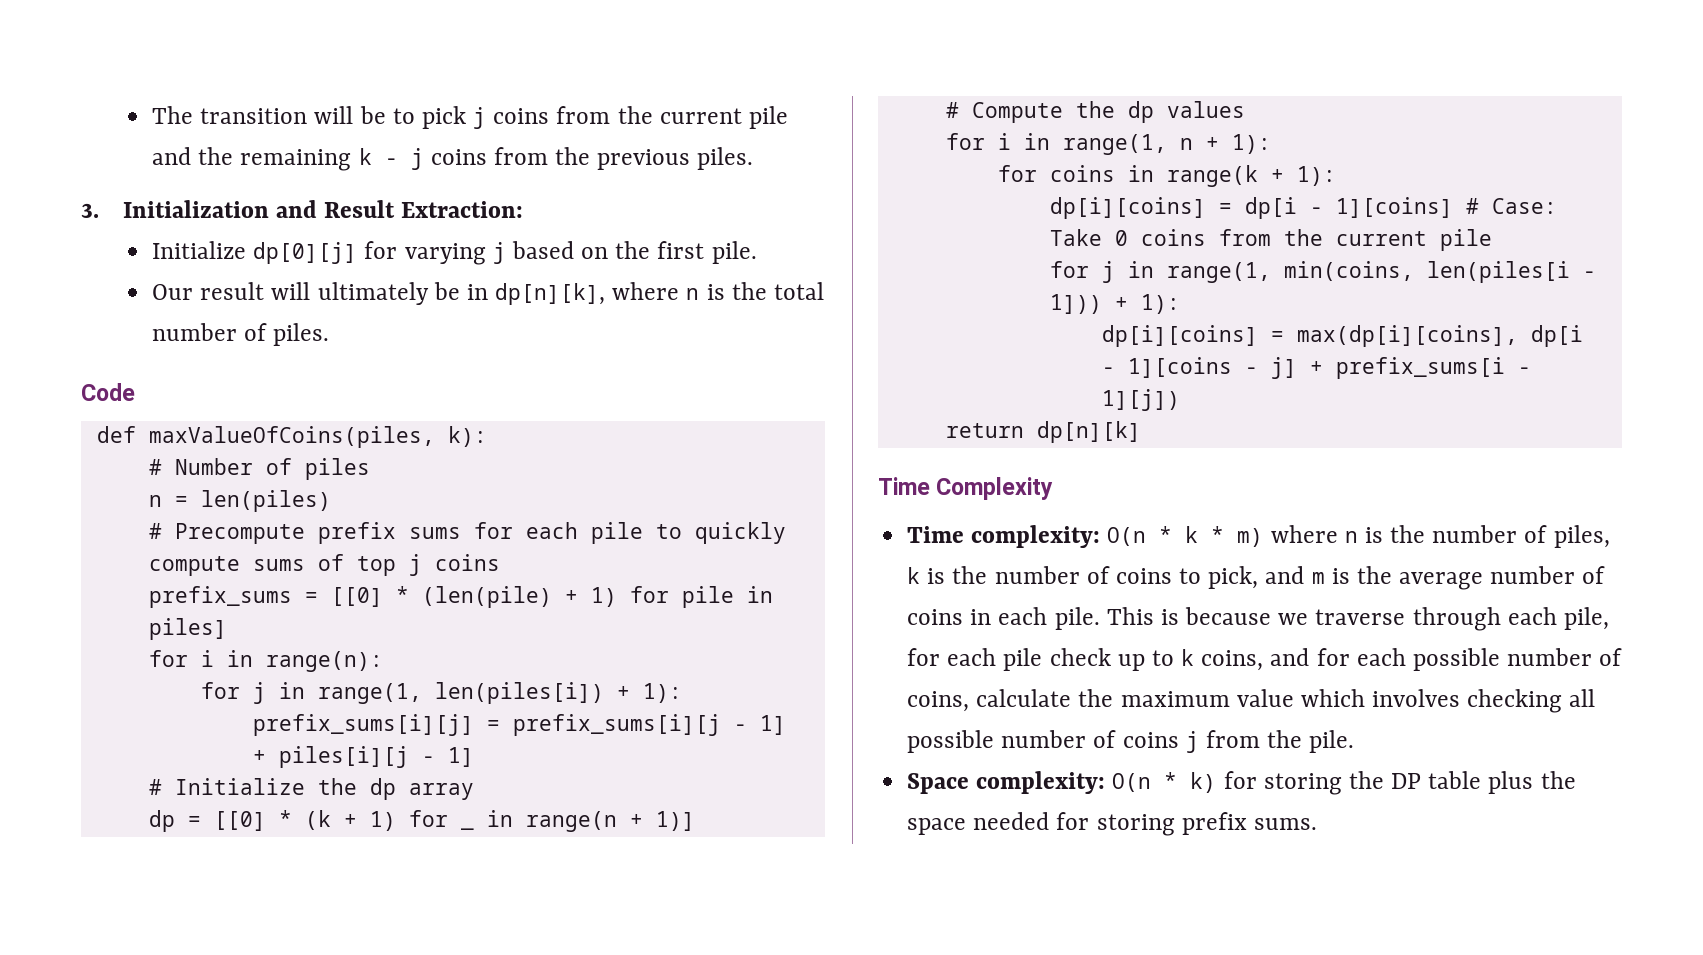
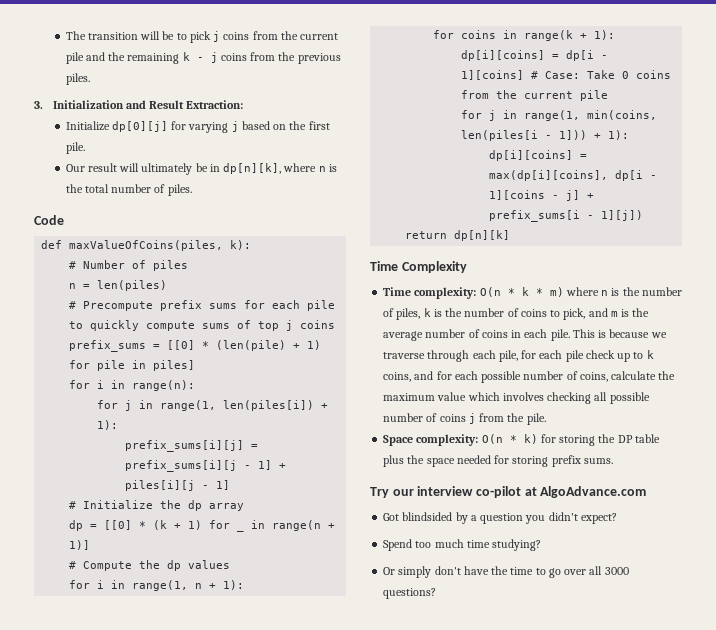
(1317, 824) none -> [370,486,647,498] [383,512,617,524] [383,539,542,551] [383,566,629,578] [383,588,437,599] // Try our interview co-pilot at AlgoAdvance.com // Got blindsided by a question you didn't expect? // Spend too much time studying? // Or simply don't have the time to go over all 3000 questions?

